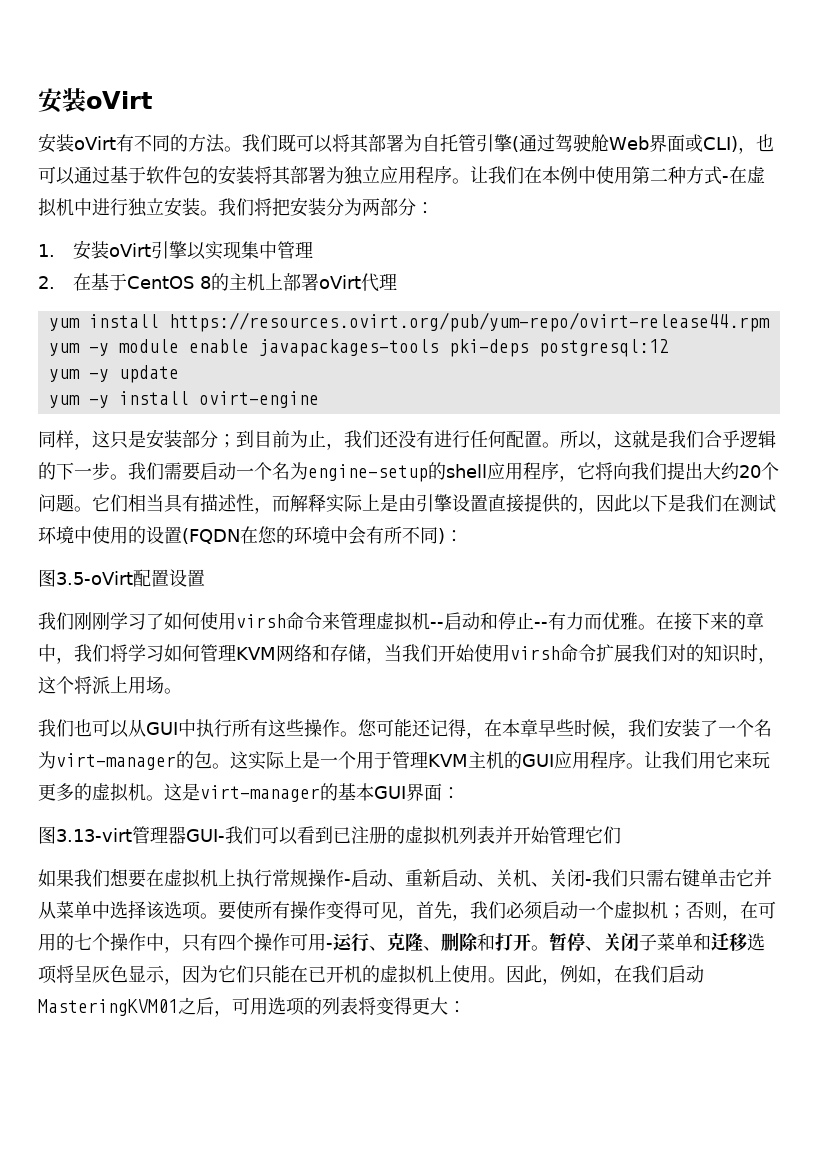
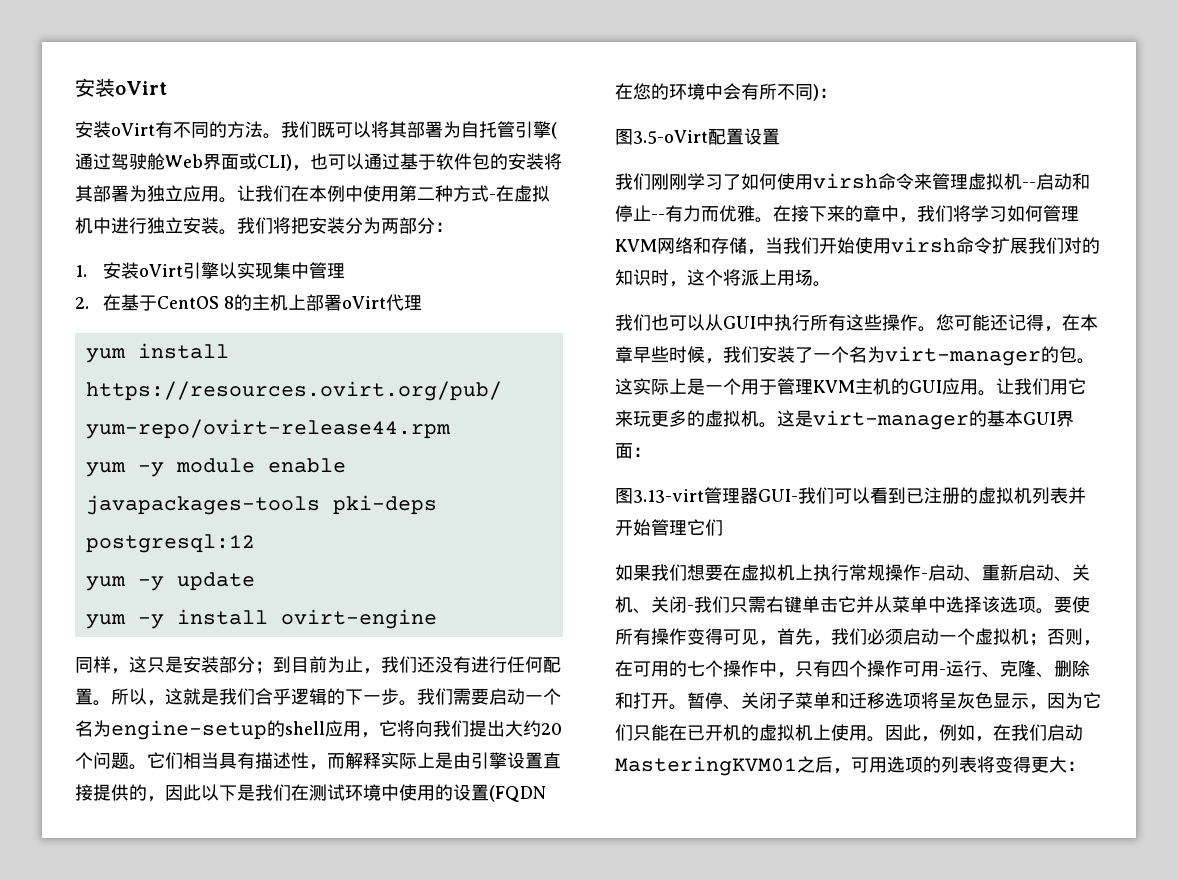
[416,166,452,184] 程序 -> (219, 194) none
[523,462,559,480] 程序 -> (361, 729) none
[590,751,626,769] 程序 -> (978, 387) none

